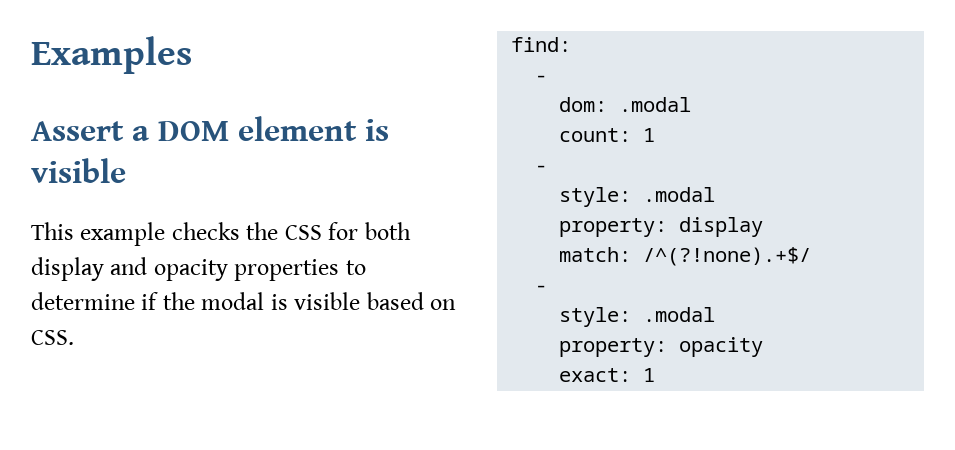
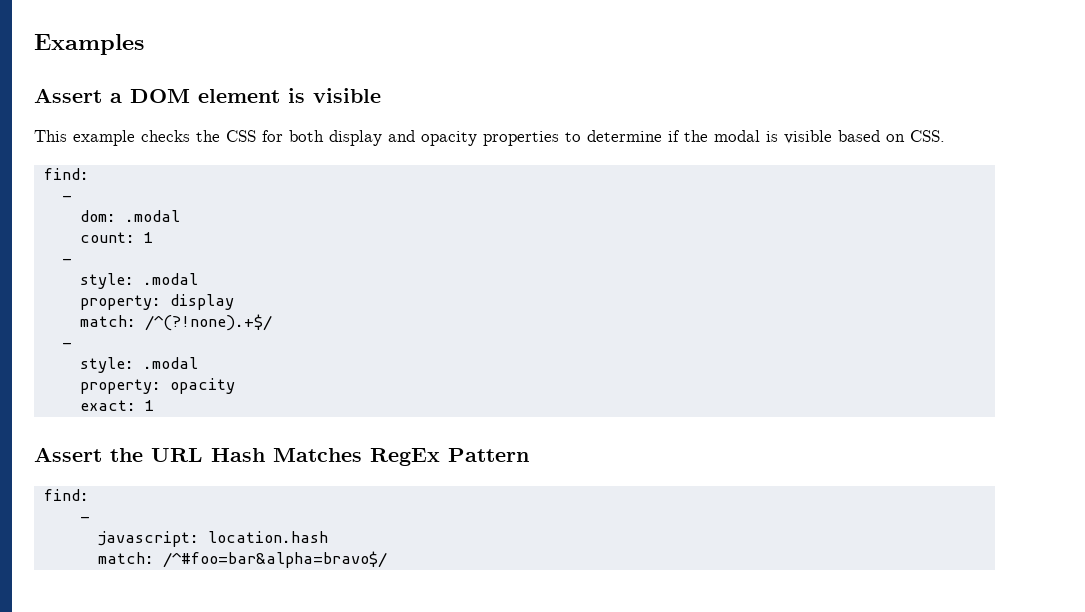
(656, 375) none -> [34,447,529,466] [43,489,89,501] [79,516,90,522] [97,531,328,547] [97,551,387,568] // Assert the URL Hash Matches RegEx Pattern // find: // - // javascript: location.hash // match: /^#foo=bar&alpha=bravo$/

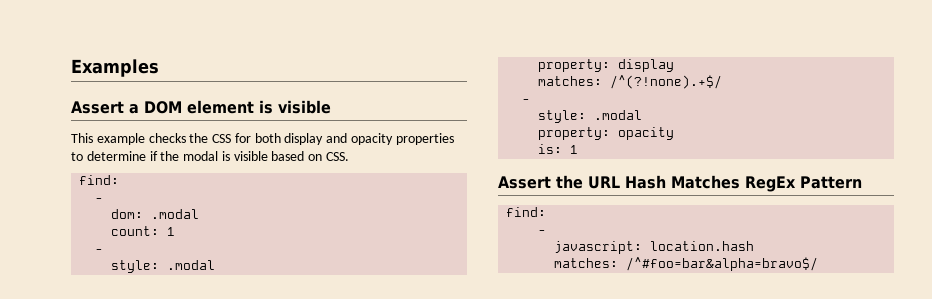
[79,315,136,327] match: -> [538,76,603,86] matches:
[79,400,136,411] exact: -> [538,144,563,154] is:
[97,552,154,564] match: -> [554,258,619,268] matches:

